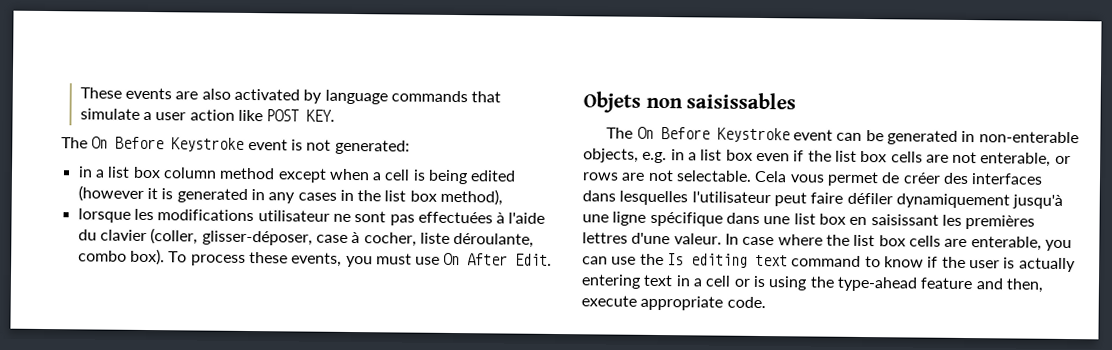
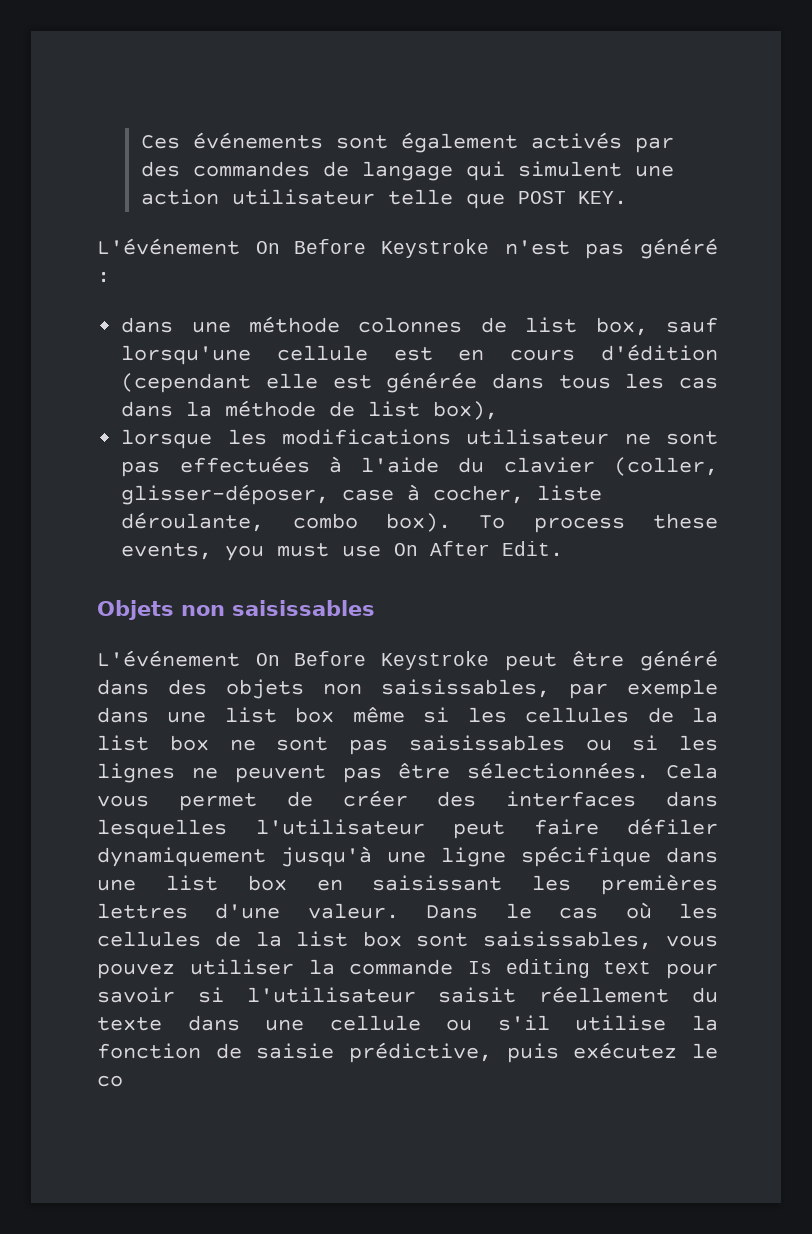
[79,87,502,105] [79,108,264,122] These events are also activated by language commands that simulate a user action like -> [140,132,674,153] [140,161,674,181] [140,189,505,209] Ces événements sont également activés par des commandes de langage qui simulent une action utilisateur telle que
[61,136,410,155] [77,166,517,185] [77,185,504,206] The On Before Keystroke event is not generated: // in a list box column method except when a cell is being edited (however it is generated in any cases in the list box method), -> [97,238,718,259] [97,271,110,283] [121,316,718,336] [121,344,718,365] [121,372,718,393] [121,400,499,420] L'événement On Before Keystroke n'est pas généré : // dans une méthode colonnes de list box, sauf lorsqu'une cellule est en cours d'édition (cependant elle est générée dans tous les cas dans la méthode de list box),
[606,126,1079,145] [583,148,1071,167] [582,169,752,182] The On Before Keystroke event can be generated in non-enterable objects, e.g. in a list box even if the list box cells are not enterable, or rows are not selectable. -> [97,650,718,671] [97,679,718,699] [97,707,718,723] [97,735,718,755] [97,762,650,783] L'événement On Before Keystroke peut être généré dans des objets non saisissables, par exemple dans une list box même si les cellules de la list box ne sont pas saisissables ou si les lignes ne peuvent pas être sélectionnées.
[724,233,1072,252] [582,253,1076,273] [581,274,1044,293] [581,295,766,311] In case where the list box cells are enterable, you can use the Is editing text command to know if the user is actually entering text in a cell or is using the type-ahead feature and then, execute appropriate code. -> [426,902,719,919] [97,931,719,950] [97,959,719,979] [97,986,718,1003] [97,1015,718,1031] [97,1042,718,1063] [97,1075,123,1087] Dans le cas où les cellules de la list box sont saisissables, vous pouvez utiliser la commande Is editing text pour savoir si l'utilisateur saisit réellement du texte dans une cellule ou s'il utilise la fonction de saisie prédictive, puis exécutez le co

